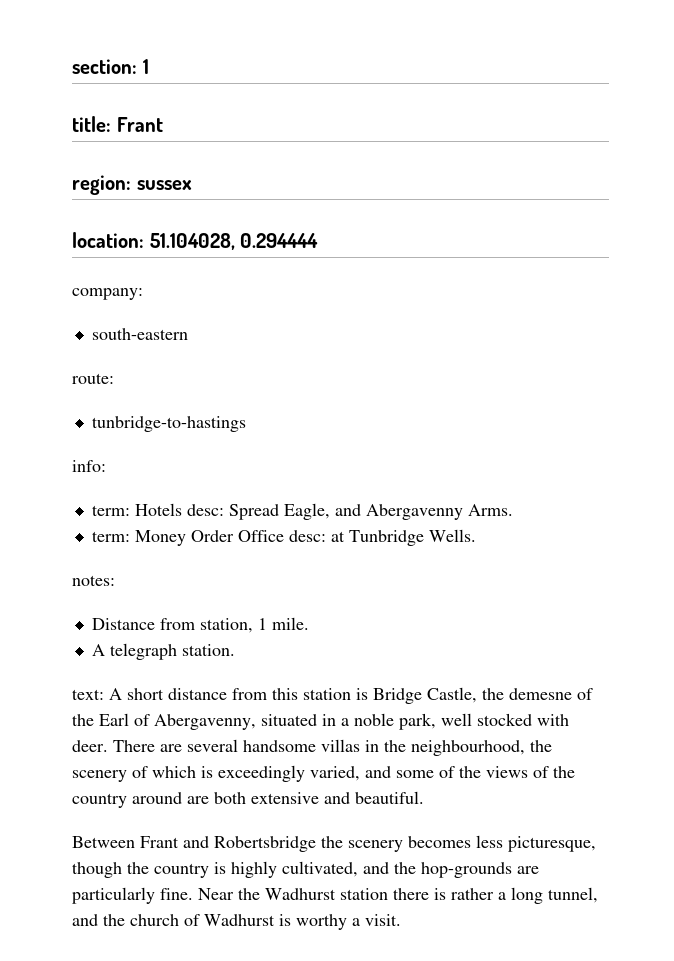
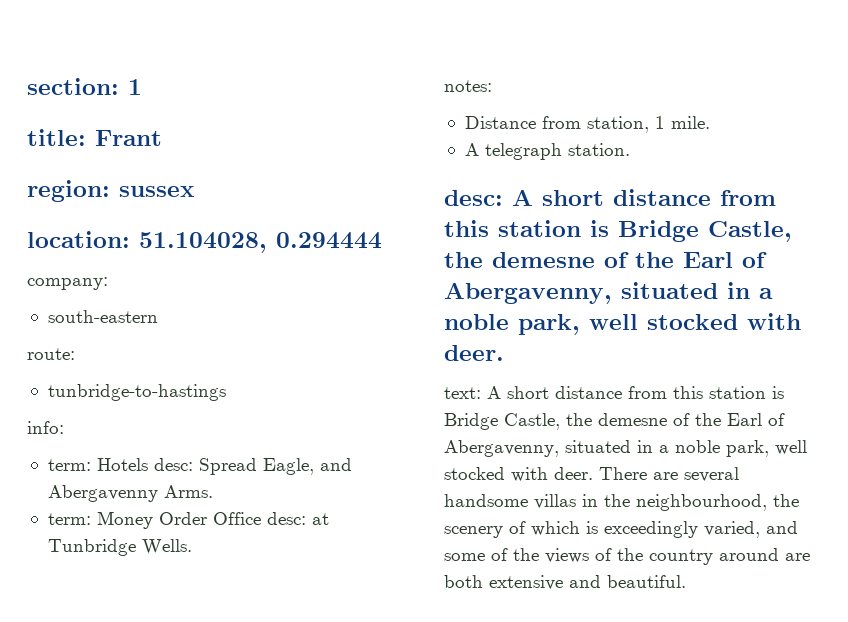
(235, 650) none -> [444,189,776,206] [444,220,792,242] [444,252,767,268] [444,282,773,304] [444,313,801,335] [444,345,504,361] // desc: A short distance from this station is Bridge Castle, the demesne of the Earl of Abergavenny, situated in a noble park, well stocked with deer.
[72,835,596,852] [72,861,539,878] [72,887,598,904] [72,914,401,930] // Between Frant and Robertsbridge the scenery becomes less picturesque, though the country is highly cultivated, and the hop-grounds are particularly fine. Near the Wadhurst station there is rather a long tunnel, and the church of Wadhurst is worthy a visit. -> (686, 581) none

